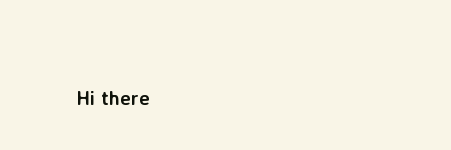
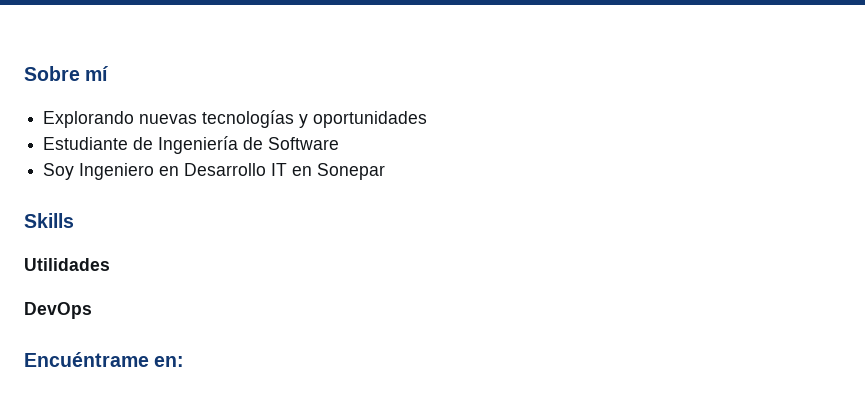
[76,91,150,105] Hi there -> [24,66,109,81] [43,110,428,128] [43,136,340,154] [43,163,386,180] [24,213,74,228] [24,258,110,271] [24,302,92,319] [24,352,185,367] Sobre mí // Explorando nuevas tecnologías y oportunidades // Estudiante de Ingeniería de Software // Soy Ingeniero en Desarrollo IT en Sonepar // Skills // Utilidades // DevOps // Encuéntrame en:

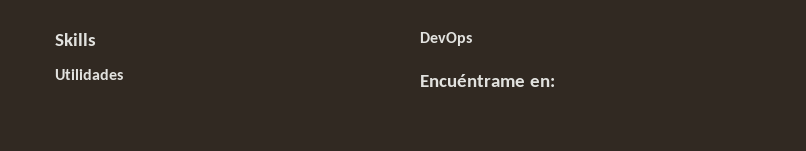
[24,66,109,81] [43,110,428,128] [43,136,340,154] [43,163,386,180] Sobre mí // Explorando nuevas tecnologías y oportunidades // Estudiante de Ingeniería de Software // Soy Ingeniero en Desarrollo IT en Sonepar // -> (55, 39) none

